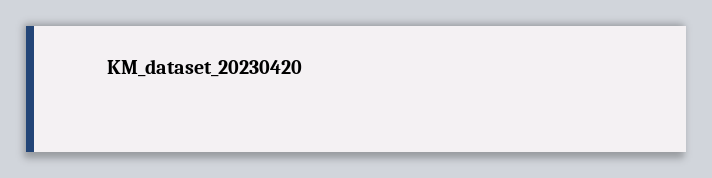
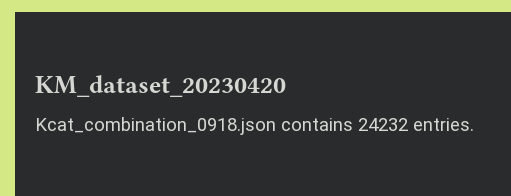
(302, 68) none -> [35,117,474,135] // Kcat_combination_0918.json contains 24232 entries.

